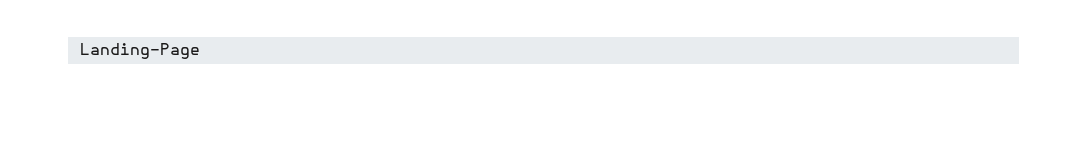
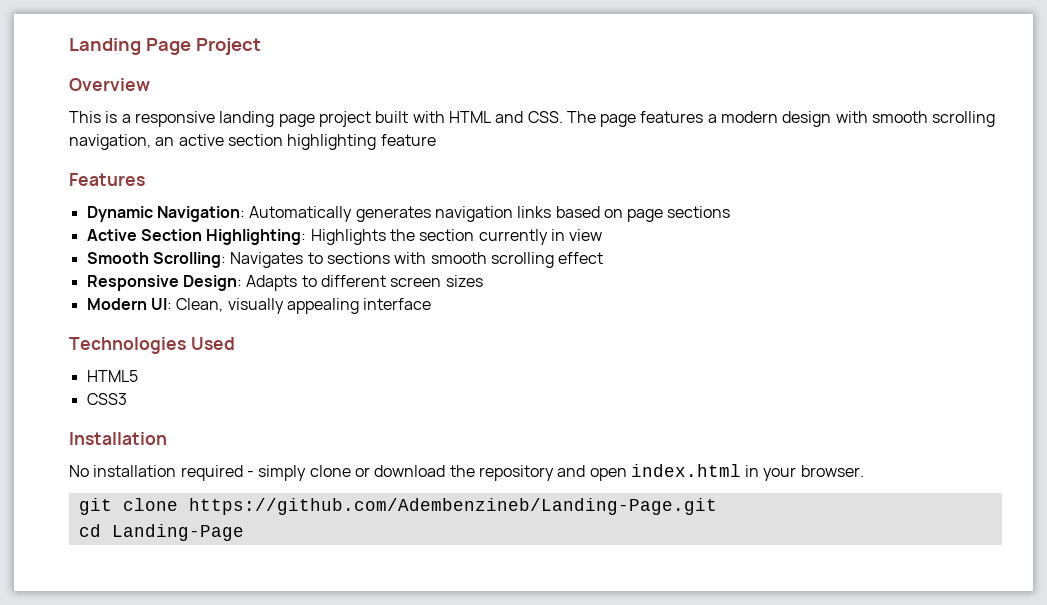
(80, 51) none -> [69,38,261,55] [69,78,150,91] [69,111,996,127] [69,134,436,150] [69,173,145,186] [86,206,731,222] [86,229,603,245] [86,252,604,268] [86,275,483,291] [86,298,432,314] [69,337,235,354] [86,370,138,382] [86,393,127,405] [69,432,167,445] [69,464,864,481] [78,498,717,515] [78,524,101,537] Landing Page Project // Overview // This is a responsive landing page project built with HTML and CSS. The page features a modern design with smooth scrolling navigation, an active section highlighting feature // Features // Dynamic Navigation: Automatically generates navigation links based on page sections // Active Section Highlighting: Highlights the section currently in view // Smooth Scrolling: Navigates to sections with smooth scrolling effect // Responsive Design: Adapts to different screen sizes // Modern UI: Clean, visually appealing interface // Technologies Used // HTML5 // CSS3 // Installation // No installation required - simply clone or download the repository and open index.html in your browser. // git clone https://github.com/Adembenzineb/Landing-Page.git // cd

